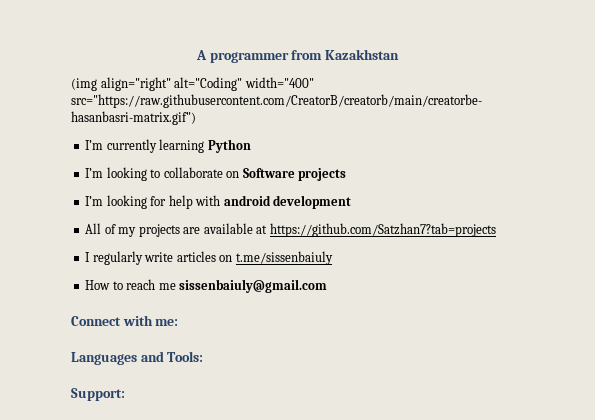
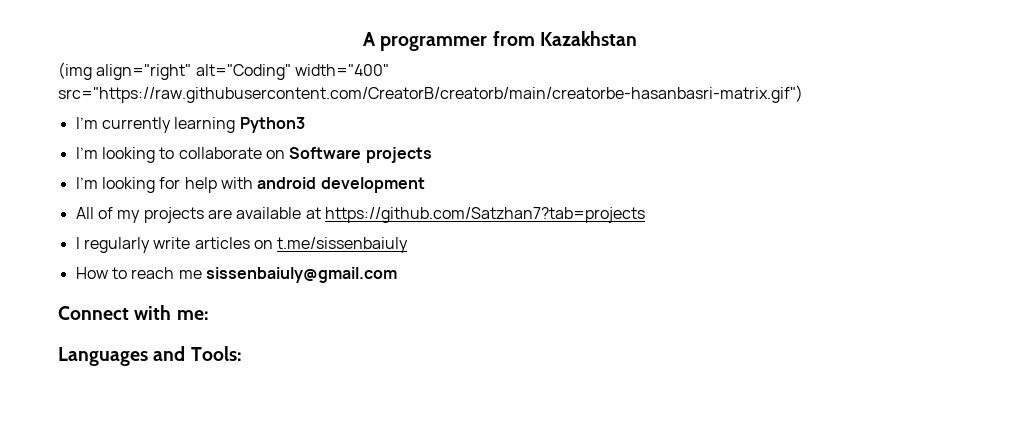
[207,139,251,153] Python -> [239,117,305,133] Python3
[71,388,125,401] // Support: -> (242, 353) none

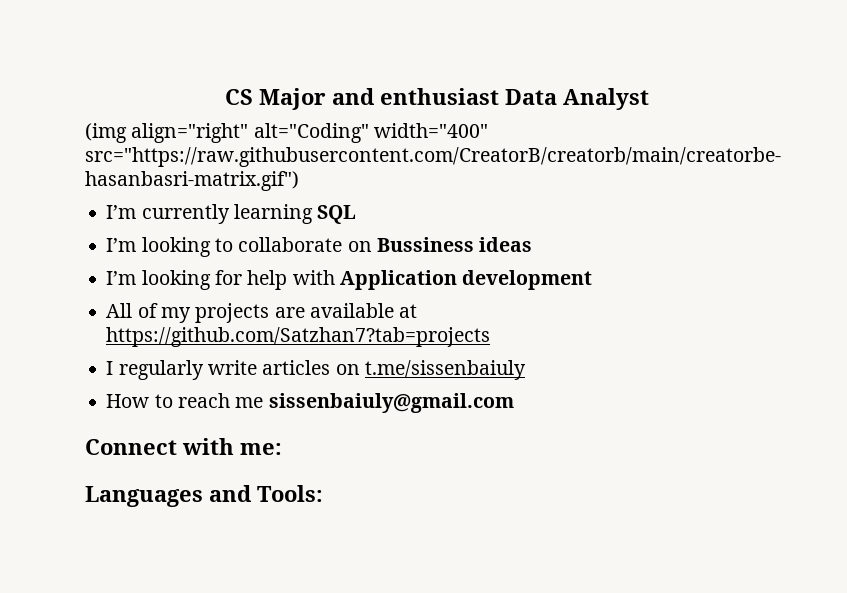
[363,31,637,51] A programmer from Kazakhstan -> [224,88,649,110] CS Major and enthusiast Data Analyst
[239,117,305,133] Python3 -> [317,205,357,224] SQL
[289,147,432,163] Software projects -> [376,237,533,252] Bussiness ideas
[257,177,317,189] android -> [339,270,457,290] Application

